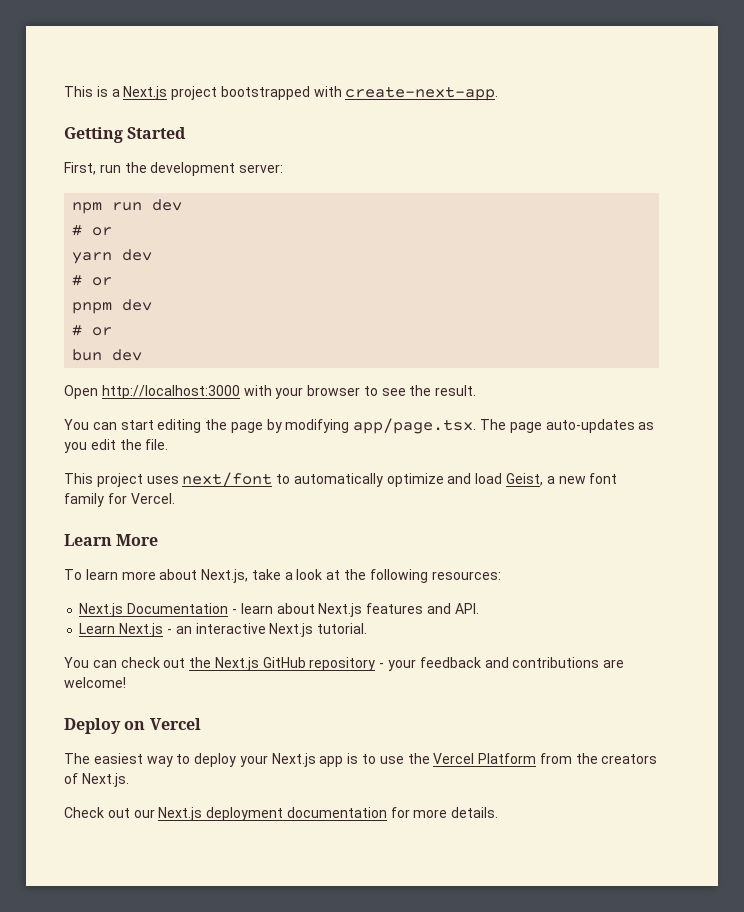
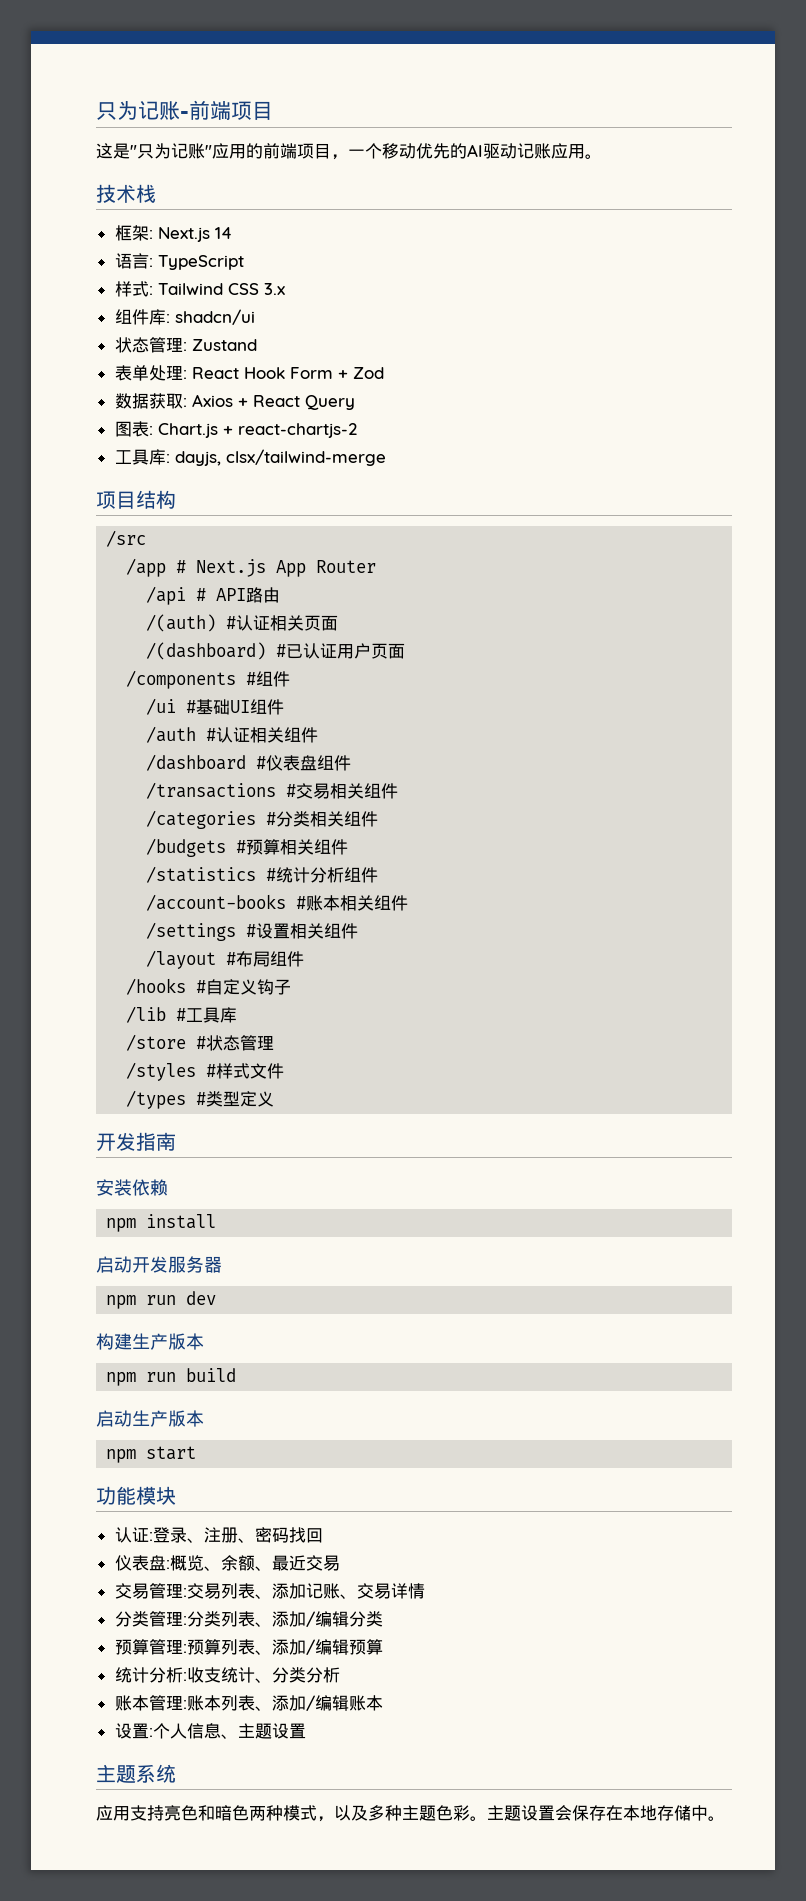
[64,86,499,101] [64,127,187,143] [64,162,284,176] [72,199,183,214] [72,224,113,236] [72,249,153,264] [72,274,113,286] [72,299,153,314] [72,324,113,336] [72,349,143,361] [64,385,477,399] [64,418,655,434] [64,439,169,453] [64,472,618,487] [64,493,175,507] [64,534,159,546] [64,569,501,583] [79,603,479,617] [79,623,368,637] [64,657,625,671] [64,677,126,688] [64,718,201,734] [64,753,658,767] [64,773,129,787] [64,807,499,821] This is a Next.js project bootstrapped with create-next-app. // Getting Started // First, run the development server: // npm run dev // # or // yarn dev // # or // pnpm dev // # or // bun dev // Open http://localhost:3000 with your browser to see the result. // You can start editing the page by modifying app/page.tsx. The page auto-updates as you edit the file. // This project uses next/font to automatically optimize and load Geist, a new font family for Vercel. // Learn More // To learn more about Next.js, take a look at the following resources: // Next.js Documentation - learn about Next.js features and API. // Learn Next.js - an interactive Next.js tutorial. // You can check out the Next.js GitHub repository - your feedback and contributions are welcome! // Deploy on Vercel // The easiest way to deploy your Next.js app is to use the Vercel Platform from the creators of Next.js. // Check out our Next.js deployment documentation for more details. -> [96,100,273,120] [96,143,602,160] [96,184,156,203] [114,225,232,242] [114,253,244,270] [114,281,285,297] [114,309,255,325] [114,337,257,353] [114,365,384,381] [114,393,355,410] [114,421,357,438] [114,449,386,466] [96,490,176,509] [106,530,147,547] [126,558,377,577] [146,586,281,605] [146,614,339,632] [146,642,406,660] [126,670,291,689] [146,698,285,715] [146,726,319,743] [146,754,352,771] [146,782,399,799] [146,810,379,829] [146,838,349,857] [146,866,379,883] [146,894,409,911] [146,922,359,941] [146,950,305,969] [126,978,292,995] [126,1006,238,1023] [126,1034,275,1051] [126,1062,285,1081] [126,1090,275,1109] [96,1132,176,1151] [96,1179,168,1196] [106,1214,217,1232] [96,1256,222,1273] [106,1291,217,1309] [96,1333,204,1350] [106,1368,237,1386] [96,1410,204,1427] [106,1446,197,1463] [96,1486,176,1505] [114,1527,323,1543] [114,1555,340,1571] [114,1583,425,1599] [114,1611,383,1627] [114,1639,383,1655] [114,1667,340,1683] [114,1695,383,1711] [114,1723,306,1739] [96,1764,176,1783] [96,1805,725,1822] 只为记账-前端项目 // 这是"只为记账"应用的前端项目，一个移动优先的AI驱动记账应用。 // 技术栈 // 框架: Next.js 14 // 语言: TypeScript // 样式: Tailwind CSS 3.x // 组件库: shadcn/ui // 状态管理: Zustand // 表单处理: React Hook Form + Zod // 数据获取: Axios + React Query // 图表: Chart.js + react-chartjs-2 // 工具库: dayjs, clsx/tailwind-merge // 项目结构 // /src // /app # Next.js App Router // /api # API路由 // /(auth) #认证相关页面 // /(dashboard) #已认证用户页面 // /components #组件 // /ui #基础UI组件 // /auth #认证相关组件 // /dashboard #仪表盘组件 // /transactions #交易相关组件 // /categories #分类相关组件 // /budgets #预算相关组件 // /statistics #统计分析组件 // /account-books #账本相关组件 // /settings #设置相关组件 // /layout #布局组件 // /hooks #自定义钩子 // /lib #工具库 // /store #状态管理 // /styles #样式文件 // /types #类型定义 // 开发指南 // 安装依赖 // npm install // 启动开发服务器 // npm run dev // 构建生产版本 // npm run build // 启动生产版本 // npm start // 功能模块 // 认证:登录、注册、密码找回 // 仪表盘:概览、余额、最近交易 // 交易管理:交易列表、添加记账、交易详情 // 分类管理:分类列表、添加/编辑分类 // 预算管理:预算列表、添加/编辑预算 // 统计分析:收支统计、分类分析 // 账本管理:账本列表、添加/编辑账本 // 设置:个人信息、主题设置 // 主题系统 // 应用支持亮色和暗色两种模式，以及多种主题色彩。主题设置会保存在本地存储中。

